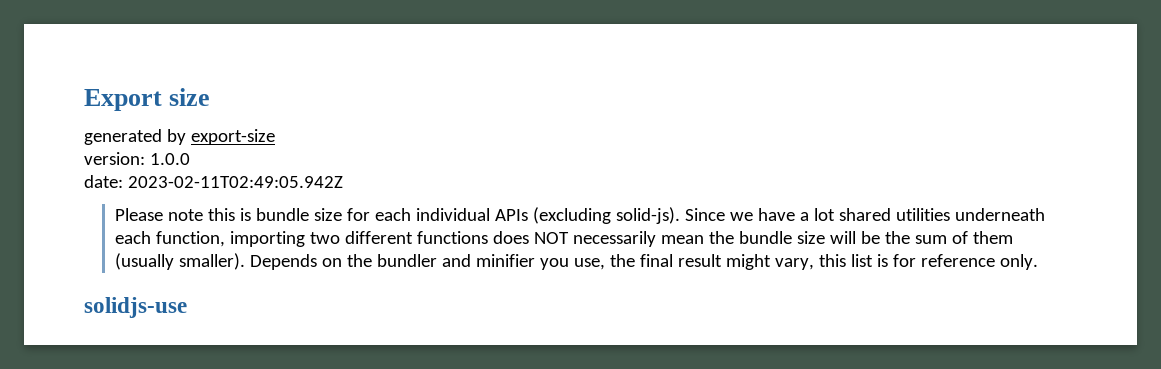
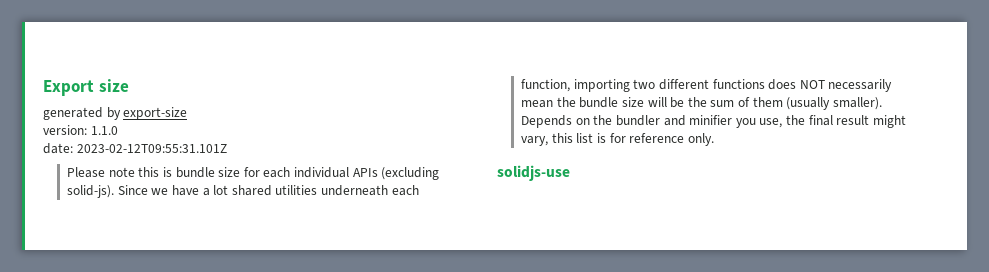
[149,153,190,165] 1.0.0 -> [90,126,118,135] 1.1.0
[127,176,343,188] 2023-02-11T02:49:05.942Z -> [76,144,227,153] 2023-02-12T09:55:31.101Z

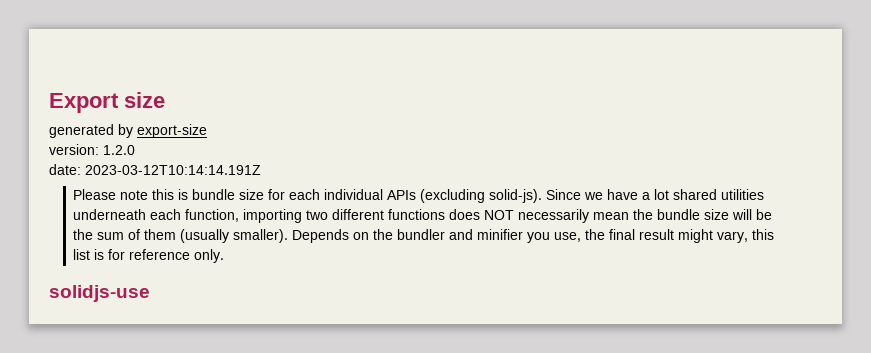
[90,126,118,135] 1.1.0 -> [103,145,135,155] 1.2.0
[76,144,227,153] 2023-02-12T09:55:31.101Z -> [85,165,261,175] 2023-03-12T10:14:14.191Z

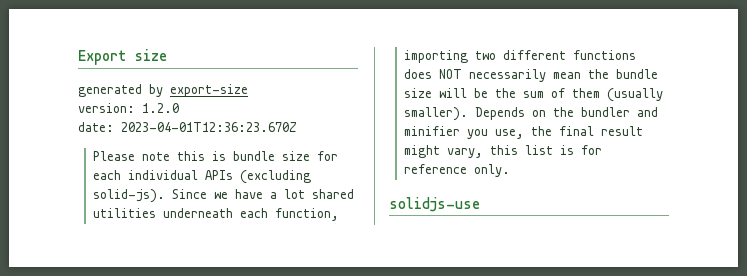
[85,165,261,175] 2023-03-12T10:14:14.191Z -> [121,122,297,132] 2023-04-01T12:36:23.670Z

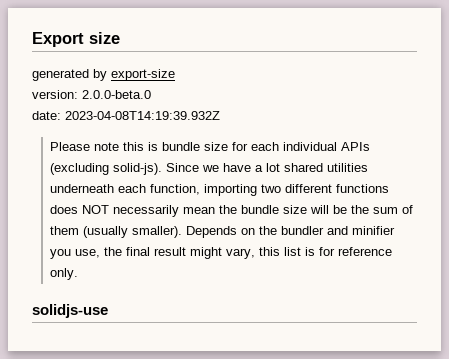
[142,103,179,113] 1.2.0 -> [82,90,151,99] 2.0.0-beta.0
[121,122,297,132] 2023-04-01T12:36:23.670Z -> [65,111,220,120] 2023-04-08T14:19:39.932Z

